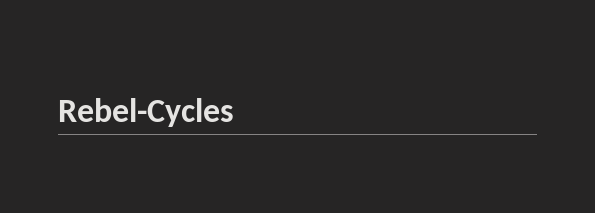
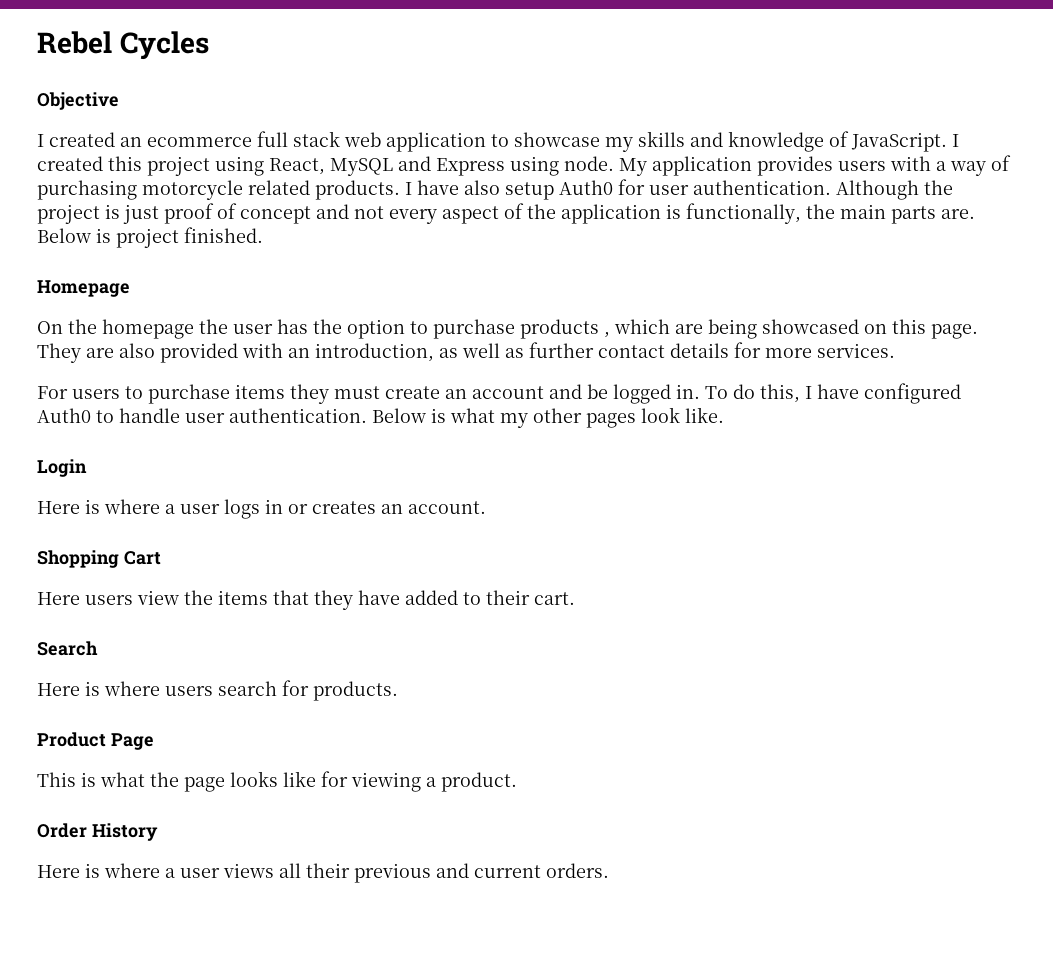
[58,98,234,127] Rebel-Cycles -> [37,31,209,60] [37,92,119,110] [37,131,959,152] [37,155,1011,176] [37,179,953,200] [37,203,975,224] [37,227,263,248] [37,280,130,297] [37,319,978,339] [37,342,895,363] [37,383,961,404] [37,407,724,428] [37,459,87,477] [37,499,486,519] [37,550,161,568] [37,590,575,610] [37,641,98,656] [37,680,398,701] [37,732,154,750] [37,771,517,792] [37,823,158,841] [37,863,609,883] Rebel Cycles // Objective // I created an ecommerce full stack web application to showcase my skills and knowledge of JavaScript. I created this project using React, MySQL and Express using node. My application provides users with a way of purchasing motorcycle related products. I have also setup Auth0 for user authentication. Although the project is just proof of concept and not every aspect of the application is functionally, the main parts are. Below is project finished. // Homepage // On the homepage the user has the option to purchase products , which are being showcased on this page. They are also provided with an introduction, as well as further contact details for more services. // For users to purchase items they must create an account and be logged in. To do this, I have configured Auth0 to handle user authentication. Below is what my other pages look like. // Login // Here is where a user logs in or creates an account. // Shopping Cart // Here users view the items that they have added to their cart. // Search // Here is where users search for products. // Product Page // This is what the page looks like for viewing a product. // Order History // Here is where a user views all their previous and current orders.

